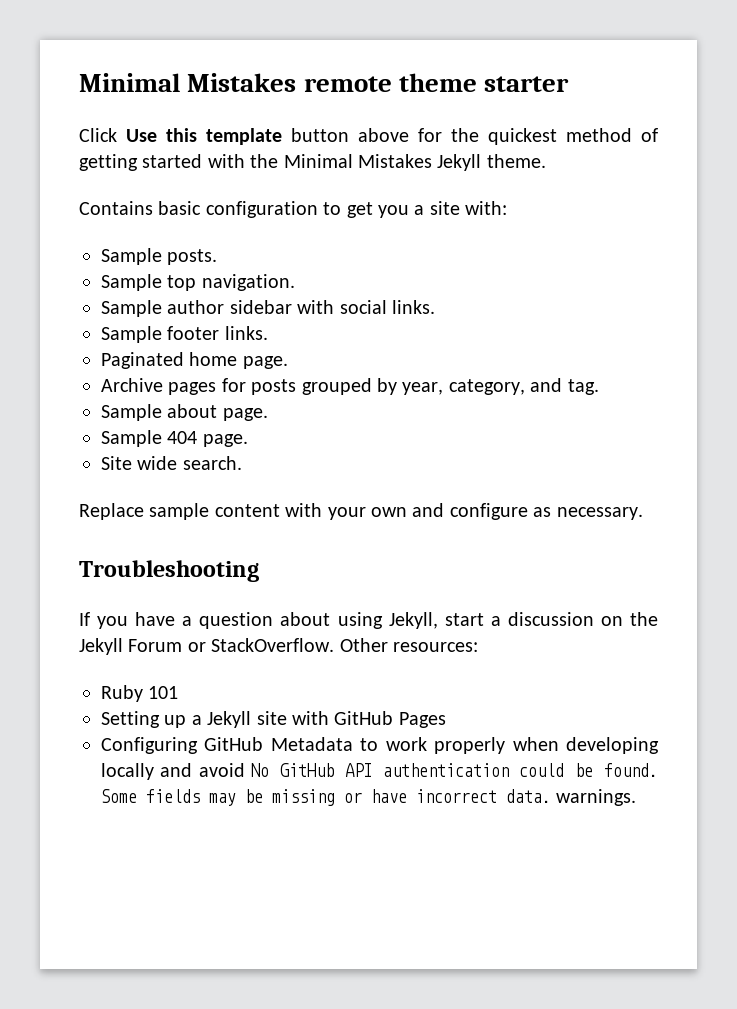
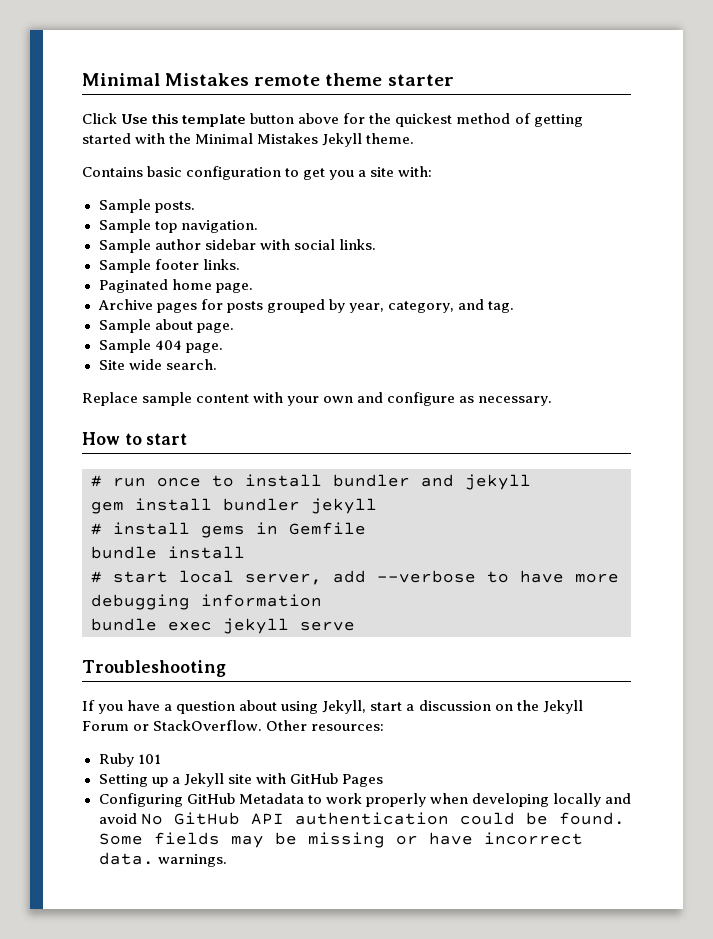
(643, 513) none -> [82,432,188,445] [91,474,531,490] [91,498,377,514] [91,522,366,538] [91,546,245,559] [91,570,619,585] [91,594,322,610] [91,618,355,634] // How to start // # run once to install bundler and jekyll // gem install bundler jekyll // # install gems in Gemfile // bundle install // # start local server, add --verbose to have more debugging information // bundle exec jekyll serve

